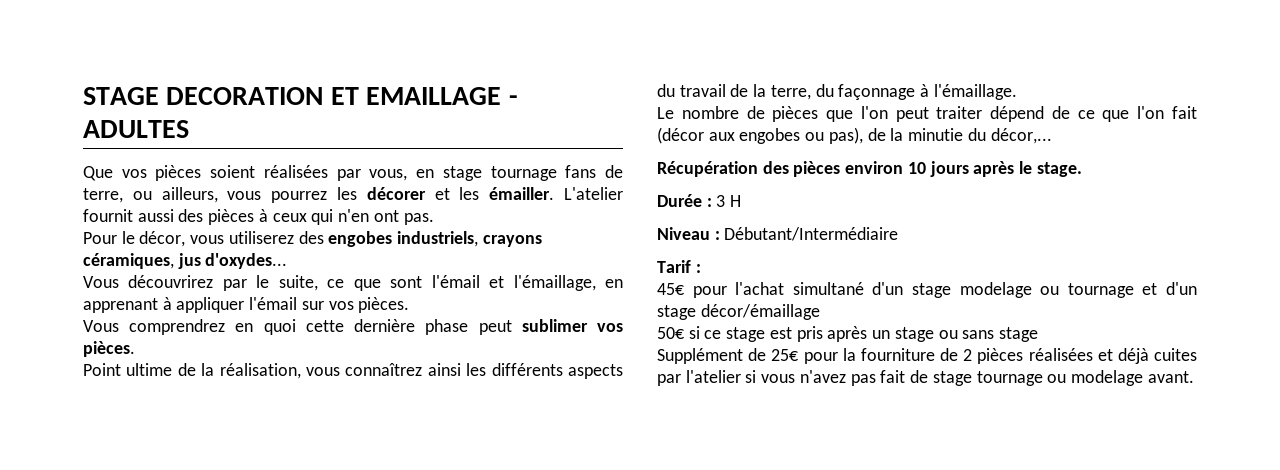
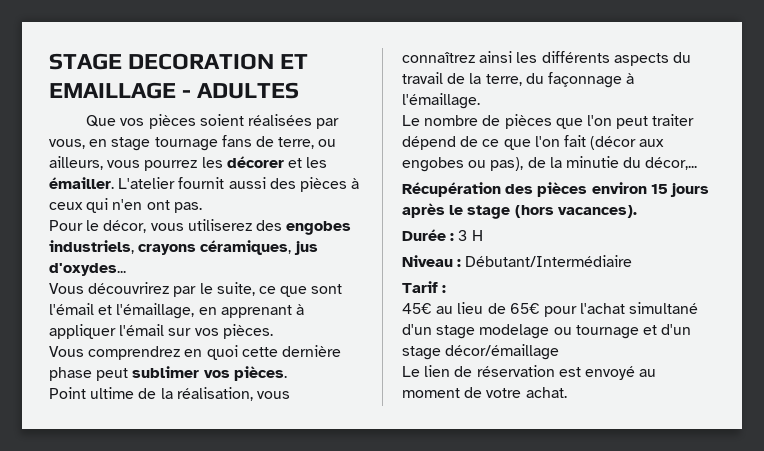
[907,162,926,174] 10 -> [650,184,668,194] 15
[1036,162,1082,177] stage. -> [467,205,637,219] stage (hors vacances).
(684, 289) none -> [436,302,540,314] au lieu de 65€
[657,326,1038,342] [657,348,1197,364] [657,370,1194,386] 50€ si ce stage est pris après un stage ou sans stage // Supplément de 25€ pour la fourniture de 2 pièces réalisées et déjà cuites par l'atelier si vous n'avez pas fait de stage tournage ou modelage avant. -> [402,365,657,380] [402,387,567,398] Le lien de réservation est envoyé au moment de votre achat.

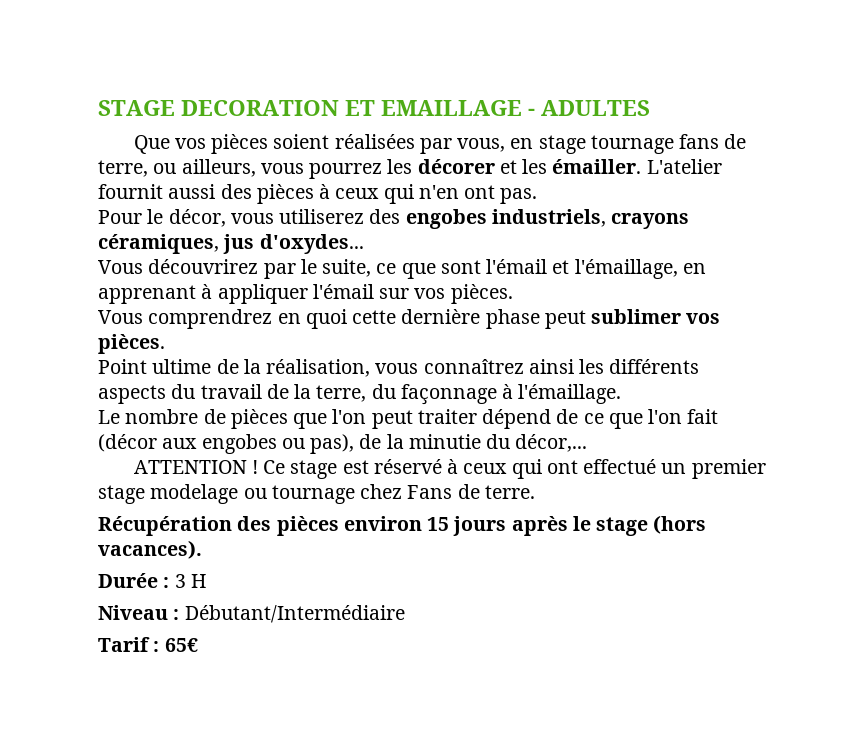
(698, 163) none -> [133,459,766,479] [98,484,535,504] // ATTENTION ! Ce stage est réservé à ceux qui ont effectué un premier stage modelage ou tournage chez Fans de terre.
[402,302,699,317] [402,324,692,339] [402,344,560,360] [402,365,657,380] [402,387,567,398] // 45€ au lieu de 65€ pour l'achat simultané d'un stage modelage ou tournage et d'un stage décor/émaillage // Le lien de réservation est envoyé au moment de votre achat. -> [164,638,198,652] 65€

